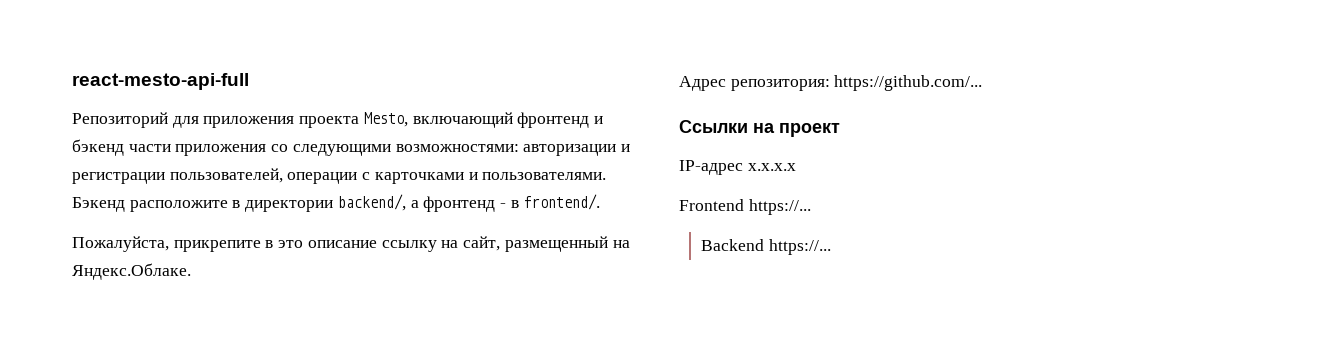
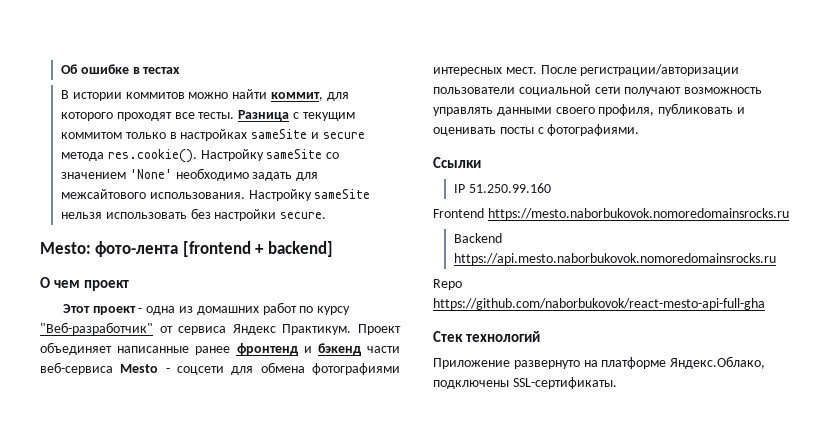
[72,73,249,90] [72,112,604,128] [72,139,631,156] [72,168,607,184] [72,194,600,212] [72,236,630,252] [72,263,191,280] [679,75,983,91] [679,120,840,137] [679,160,796,175] react-mesto-api-full // Репозиторий для приложения проекта Mesto, включающий фронтенд и бэкенд части приложения со следующими возможностями: авторизации и регистрации пользователей, операции с карточками и пользователями. Бэкенд расположите в директории backend/, а фронтенд - в frontend/. // Пожалуйста, прикрепите в это описание ссылку на сайт, размещенный на Яндекс.Облаке. // Адрес репозитория: https://github.com/... // Ссылки на проект // IP-адрес x.x.x.x -> [61,64,181,74] [61,89,349,101] [61,110,355,121] [61,129,365,141] [61,149,340,163] [61,168,319,181] [61,189,371,201] [61,208,327,221] [40,241,333,257] [40,277,130,291] [62,302,351,315] [40,322,401,335] [40,342,401,355] [40,362,400,375] [433,64,740,76] [433,84,763,96] [433,103,745,116] [433,124,640,136] [433,157,481,168] [454,183,551,193] Об ошибке в тестах // В истории коммитов можно найти коммит, для которого проходят все тесты. Разница с текущим коммитом только в настройках sameSite и secure метода res.cookie(). Настройку sameSite со значением 'None' необходимо задать для межсайтового использования. Настройку sameSite нельзя использовать без настройки secure. // Mesto: фото-лента [frontend + backend] // О чем проект // Этот проект - одна из домашних работ по курсу "Веб-разработчик" от сервиса Яндекс Практикум. Проект объединяет написанные ранее фронтенд и бэкенд части веб-сервиса Mesto - соцсети для обмена фотографиями интересных мест. После регистрации/авторизации пользователи социальной сети получают возможность управлять данными своего профиля, публиковать и оценивать посты с фотографиями. // Ссылки // IP 51.250.99.160
[748,199,811,215] https://... -> [487,208,789,220] https://mesto.naborbukovok.nomoredomainsrocks.ru
[768,239,831,255] https://... -> [454,253,777,265] [433,279,462,290] [433,298,765,310] [433,331,541,342] [433,356,766,369] [433,377,617,389] https://api.mesto.naborbukovok.nomoredomainsrocks.ru // Repo https://github.com/naborbukovok/react-mesto-api-full-gha // Стек технологий // Приложение развернуто на платформе Яндекс.Облако, подключены SSL-сертификаты.

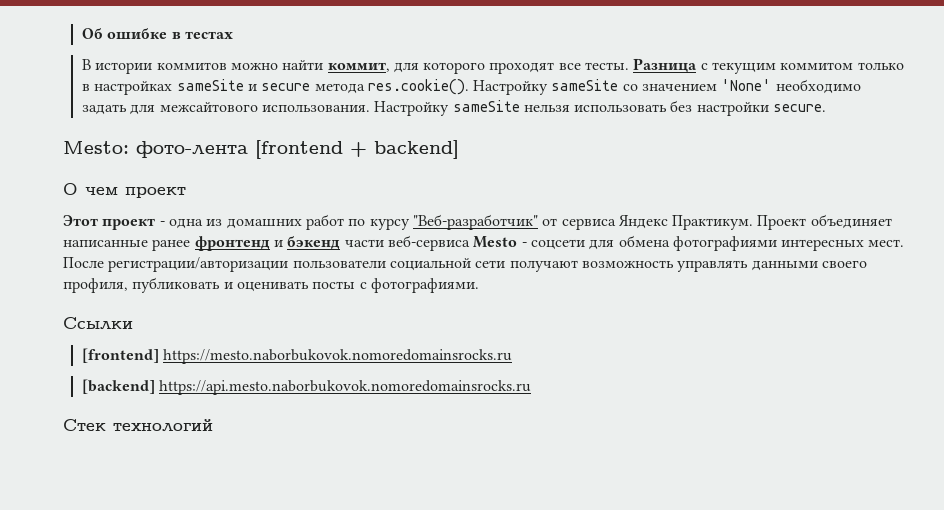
[454,183,551,193] [433,208,484,218] IP 51.250.99.160 // Frontend -> [81,348,159,363] [frontend]
[454,233,503,243] Backend -> [81,379,155,394] [backend]
[433,279,462,290] [433,298,765,310] // Repo https://github.com/naborbukovok/react-mesto-api-full-gha -> (532, 387) none
[433,356,766,369] [433,377,617,389] // Приложение развернуто на платформе Яндекс.Облако, подключены SSL-сертификаты. -> (213, 425) none

